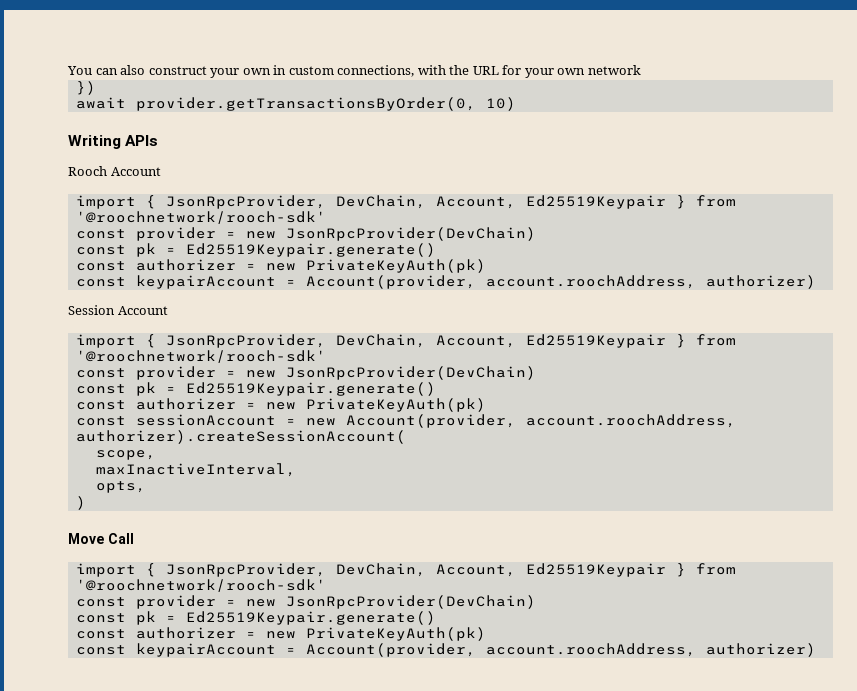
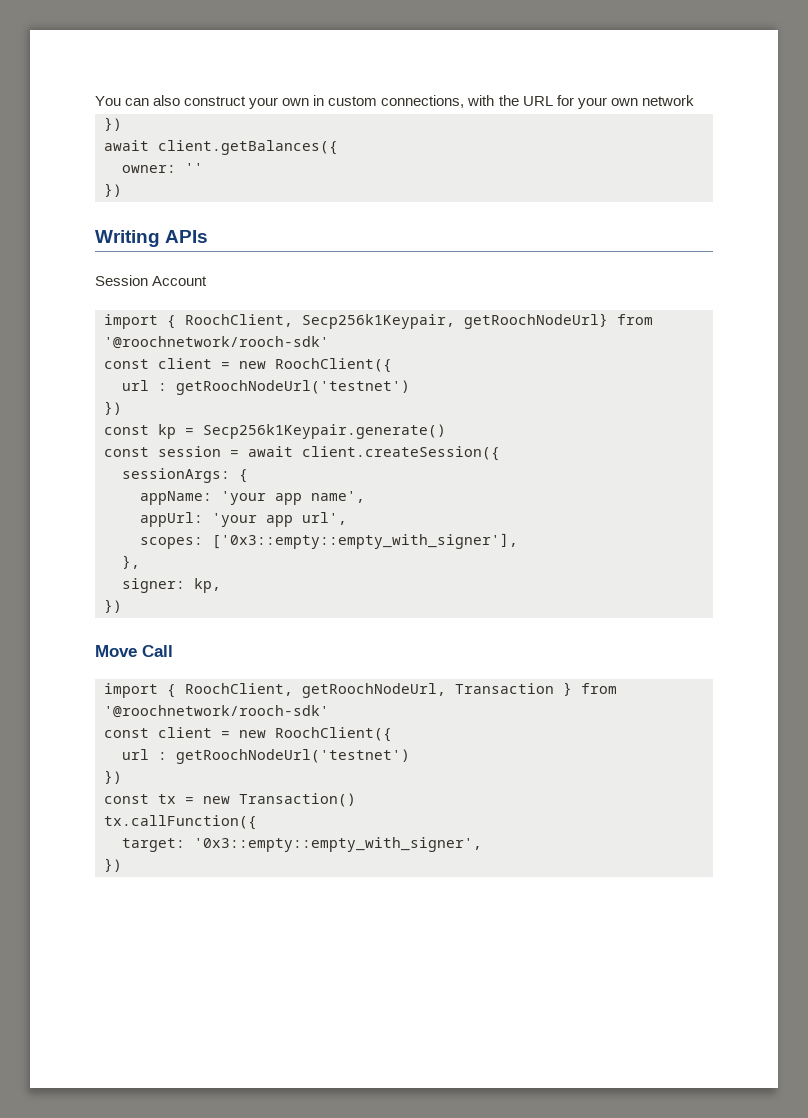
[135,97,516,111] [68,135,159,149] [68,166,161,176] [75,195,736,209] [75,211,326,224] [75,227,536,241] [75,243,436,257] [75,259,486,273] [75,275,816,289] provider.getTransactionsByOrder(0, 10) // Writing APIs // Rooch Account // import { JsonRpcProvider, DevChain, Account, Ed25519Keypair } from '@roochnetwork/rooch-sdk' // const provider = new JsonRpcProvider(DevChain) // const pk = Ed25519Keypair.generate() // const authorizer = new PrivateKeyAuth(pk) // const keypairAccount = Account(provider, account.roochAddress, authorizer) -> [158,140,338,155] [122,163,203,173] [104,183,122,197] [95,230,209,247] client.getBalances({ // owner: '' // }) // Writing APIs
[165,334,736,348] [75,350,326,363] [75,366,536,380] [75,382,436,396] [75,398,486,412] [75,414,736,428] [75,430,406,444] [95,450,156,460] [95,463,296,477] [95,481,146,493] [75,496,86,510] JsonRpcProvider, DevChain, Account, Ed25519Keypair } from '@roochnetwork/rooch-sdk' // const provider = new JsonRpcProvider(DevChain) // const pk = Ed25519Keypair.generate() // const authorizer = new PrivateKeyAuth(pk) // const sessionAccount = new Account(provider, account.roochAddress, authorizer).createSessionAccount( // scope, // maxInactiveInterval, // opts, // ) -> [185,313,653,329] [104,336,329,349] [104,358,392,373] [122,380,410,395] [104,401,122,415] [104,424,446,439] [104,446,500,461] [122,468,248,483] [140,491,365,505] [140,512,347,527] [140,533,518,549] [122,555,140,569] [122,578,221,593] [104,599,122,613] RoochClient, Secp256k1Keypair, getRoochNodeUrl} from '@roochnetwork/rooch-sdk' // const client = new RoochClient({ // url : getRoochNodeUrl('testnet') // }) // const kp = Secp256k1Keypair.generate() // const session = await client.createSession({ // sessionArgs: { // appName: 'your app name', // appUrl: 'your app url', // scopes: ['0x3::empty::empty_with_signer'], // }, // signer: kp, // })
[165,563,736,577] [75,579,326,592] [75,595,536,609] [75,611,436,625] [75,627,486,641] [75,643,816,657] JsonRpcProvider, DevChain, Account, Ed25519Keypair } from '@roochnetwork/rooch-sdk' // const provider = new JsonRpcProvider(DevChain) // const pk = Ed25519Keypair.generate() // const authorizer = new PrivateKeyAuth(pk) // const keypairAccount = Account(provider, account.roochAddress, authorizer) -> [185,682,617,698] [104,705,329,718] [104,727,392,742] [122,749,410,764] [104,770,122,784] [104,793,356,807] [104,815,257,830] [122,837,482,852] [104,858,122,872] RoochClient, getRoochNodeUrl, Transaction } from '@roochnetwork/rooch-sdk' // const client = new RoochClient({ // url : getRoochNodeUrl('testnet') // }) // const tx = new Transaction() // tx.callFunction({ // target: '0x3::empty::empty_with_signer', // })

